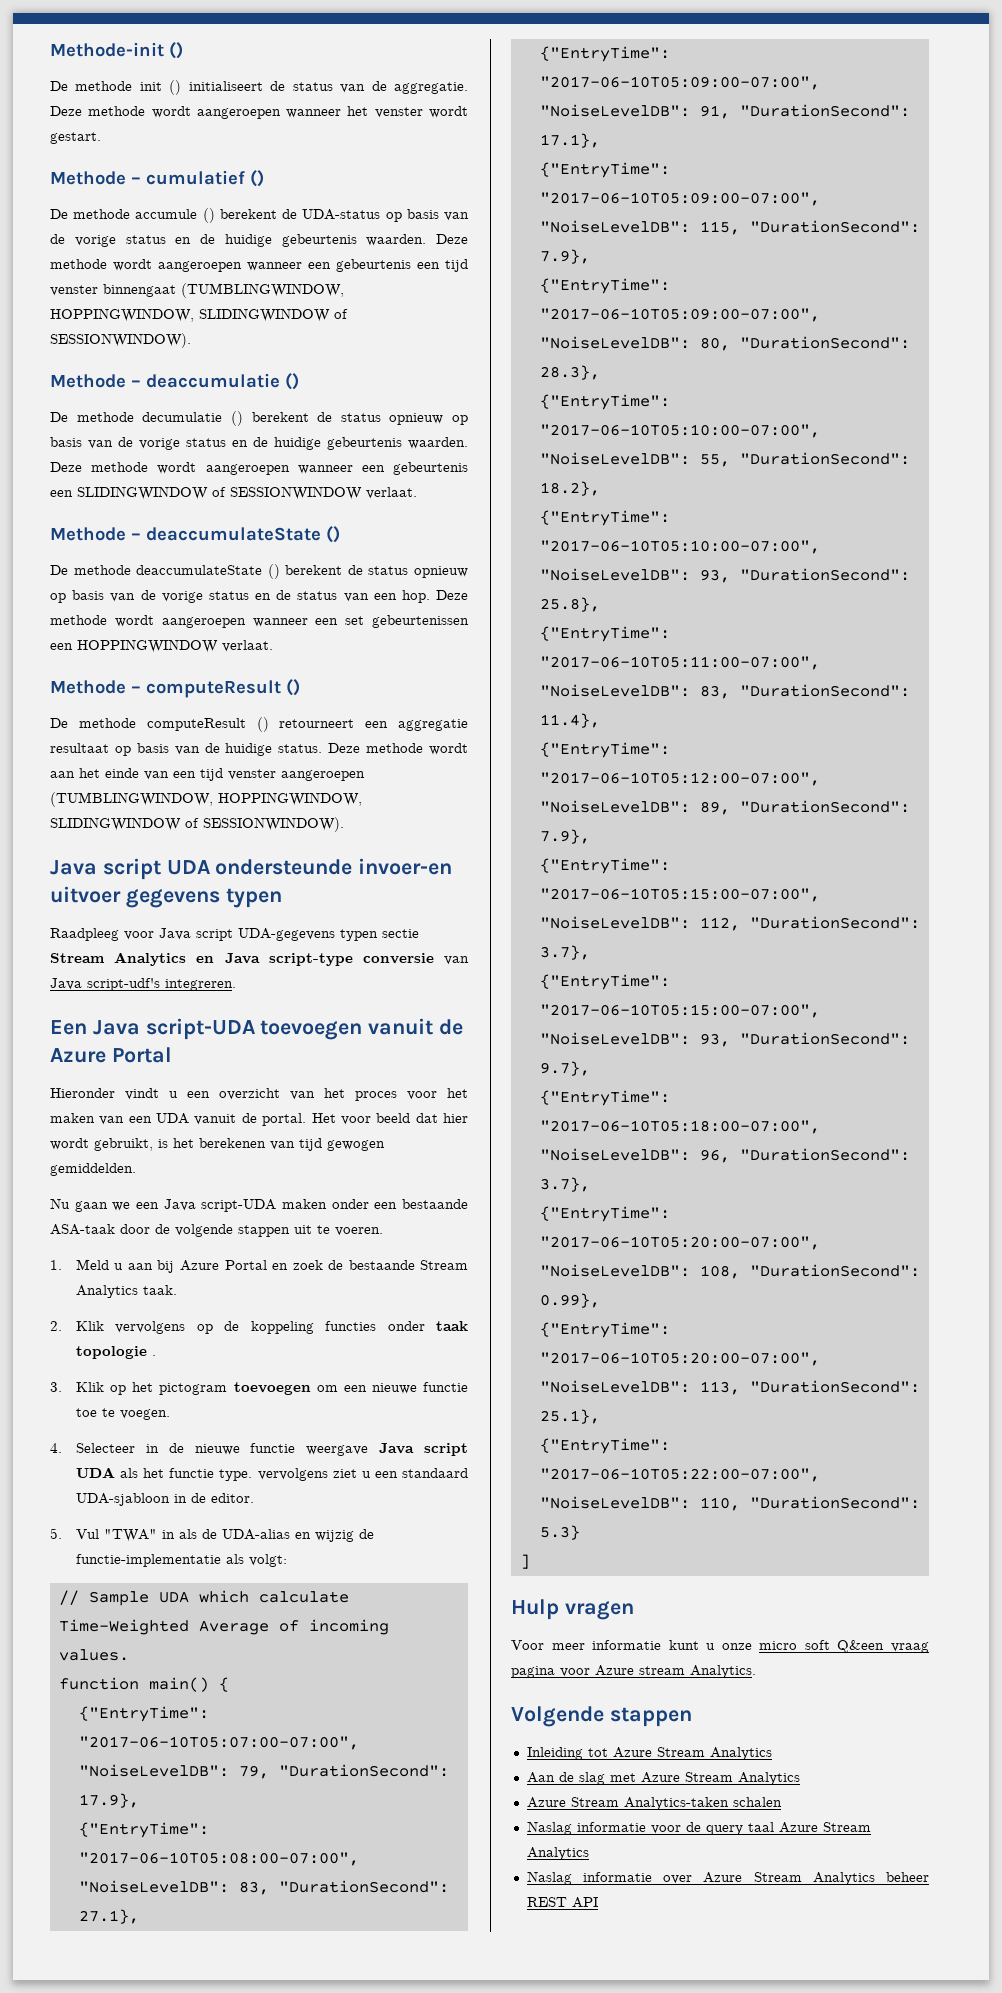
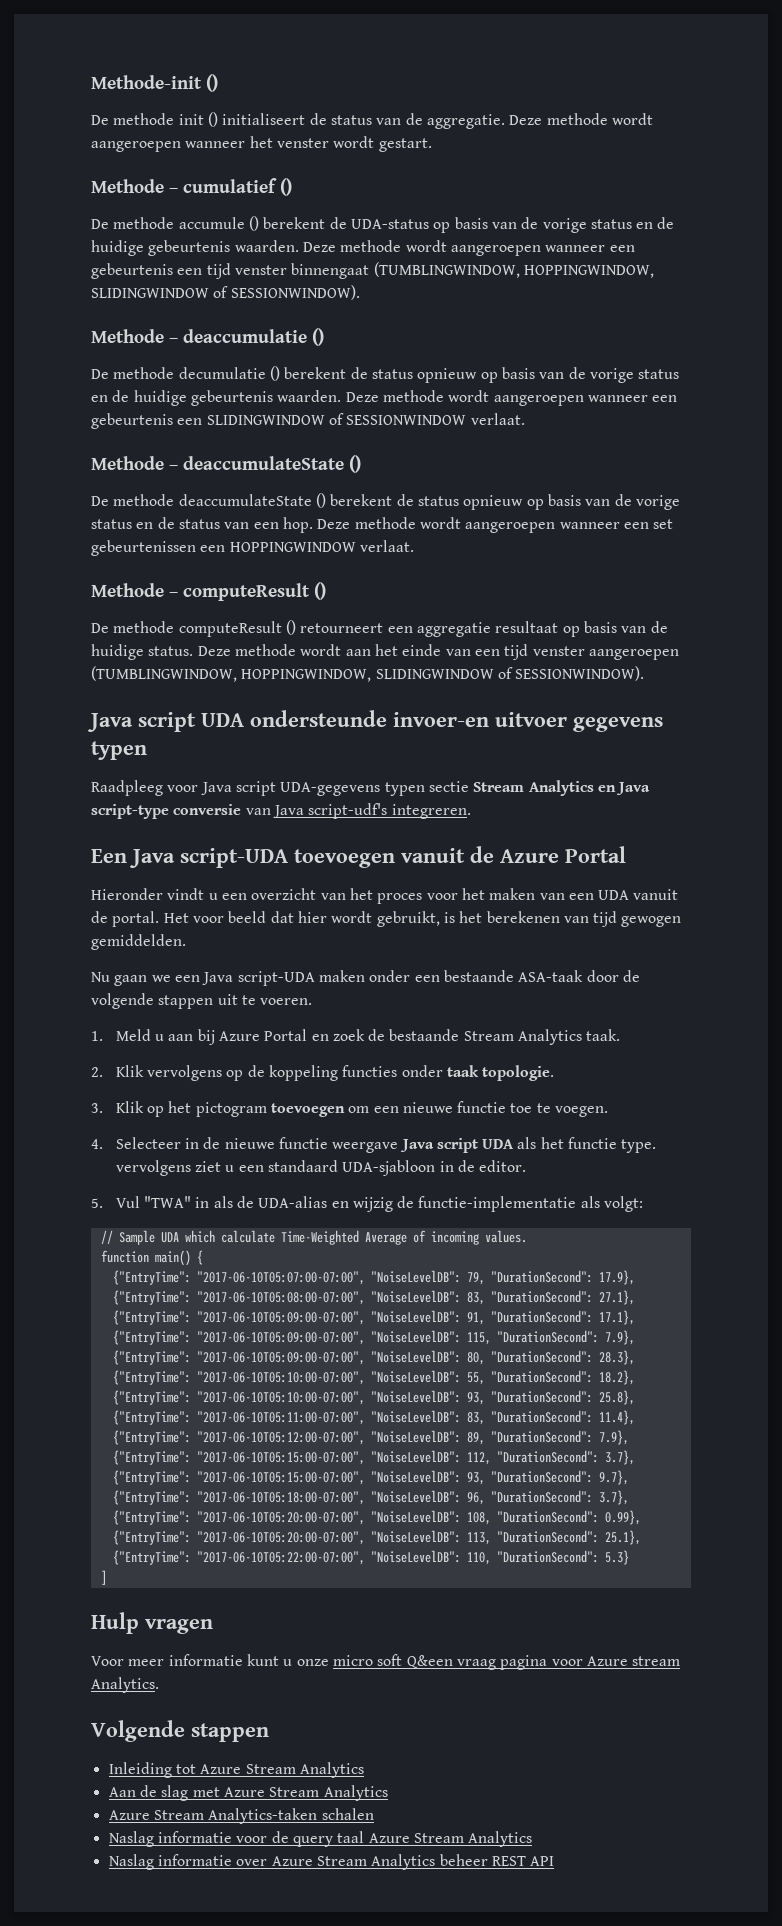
[75,1346,156,1359] topologie . -> [482,1065,555,1081] topologie.

